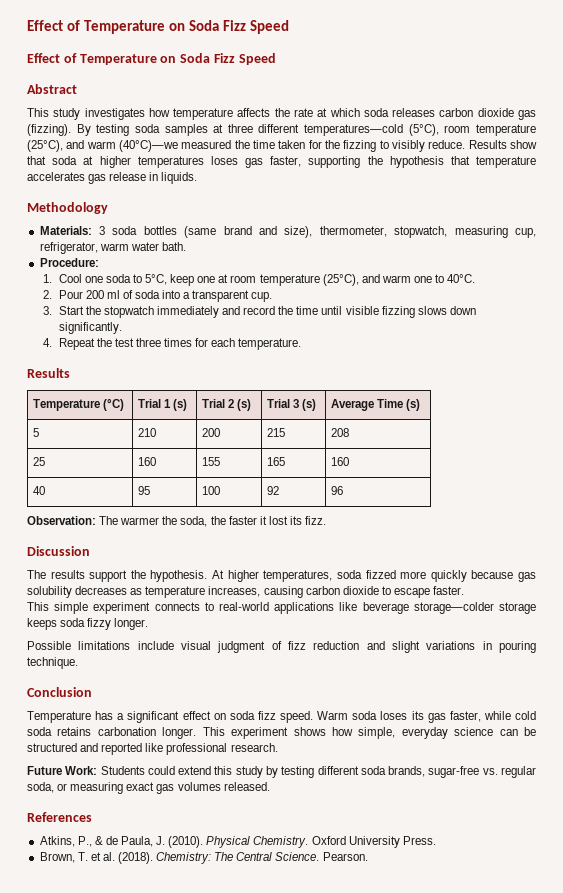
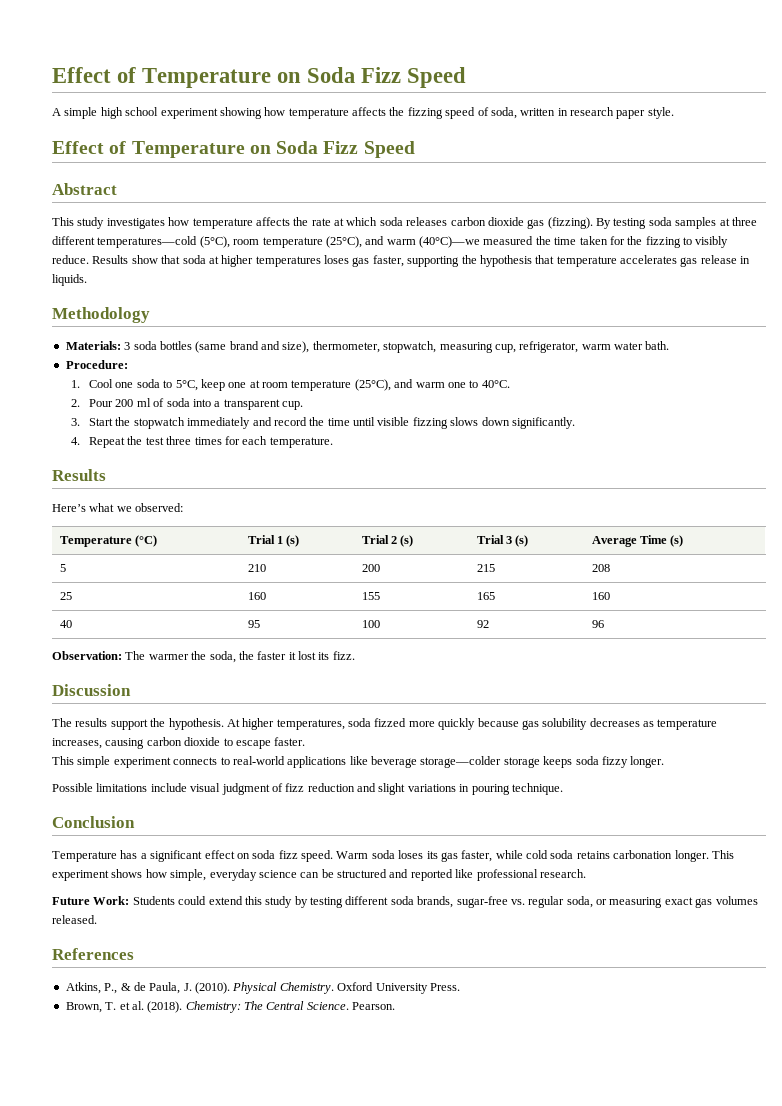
[27,20,290,34] Effect of Temperature on Soda Fizz Speed -> [52,67,467,88] [52,107,674,119] Effect of Temperature on Soda Fizz Speed // A simple high school experiment showing how temperature affects the fizzing speed of soda, written in research paper style.
(70, 373) none -> [52,503,184,512] // Here’s what we observed:

